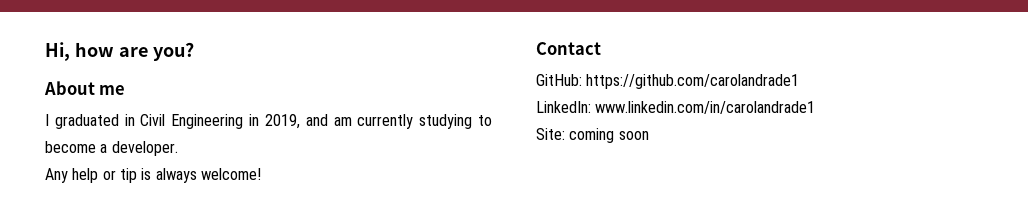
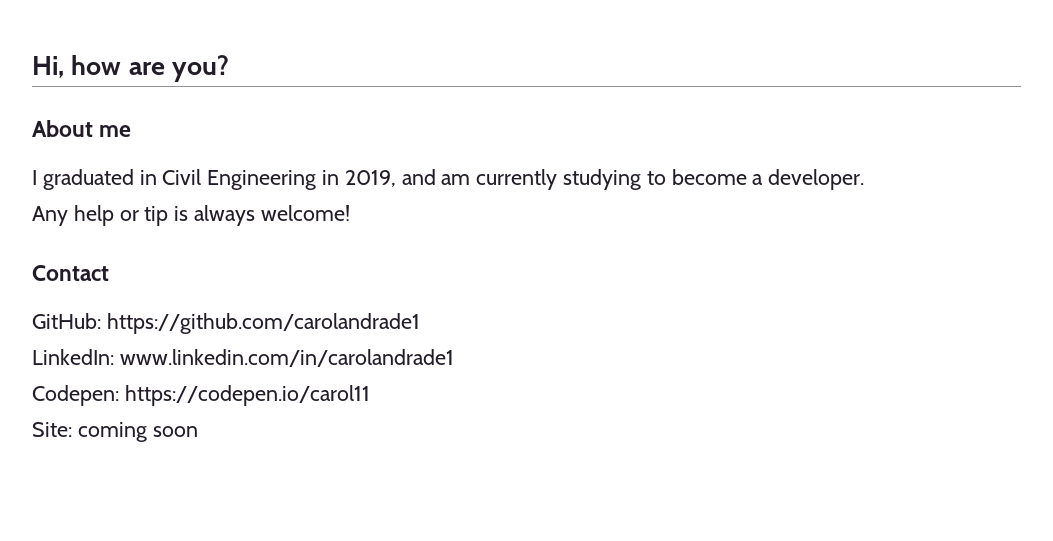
(816, 107) none -> [32,385,370,406] // Codepen: https://codepen.io/carol11

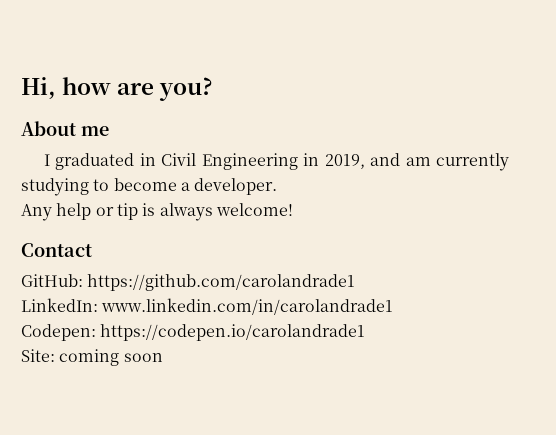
[124,385,370,406] https://codepen.io/carol11 -> [100,324,366,341] https://codepen.io/carolandrade1

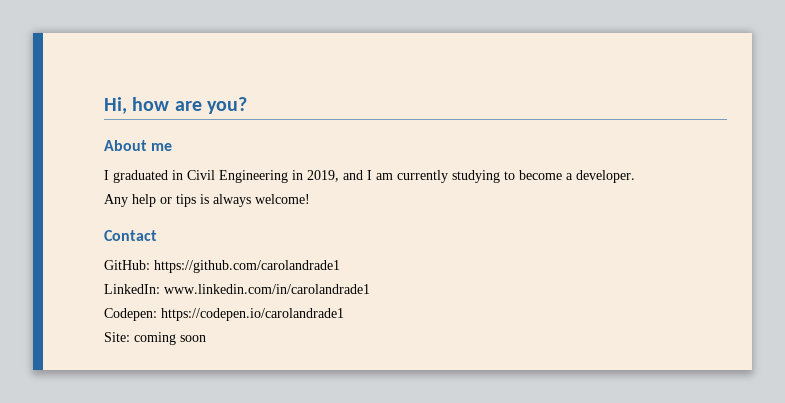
(401, 159) none -> [367,170,372,180] I
[116,203,138,220] tip -> [176,194,196,207] tips

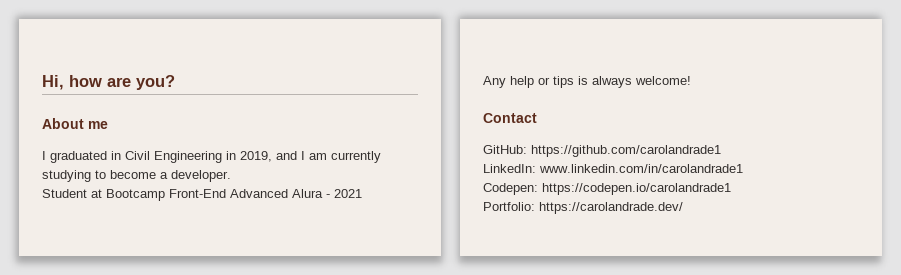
(635, 176) none -> [42,189,362,201] // Student at Bootcamp Front-End Advanced Alura - 2021
[104,332,206,345] Site: coming soon -> [483,202,683,214] Portfolio: https://carolandrade.dev/

